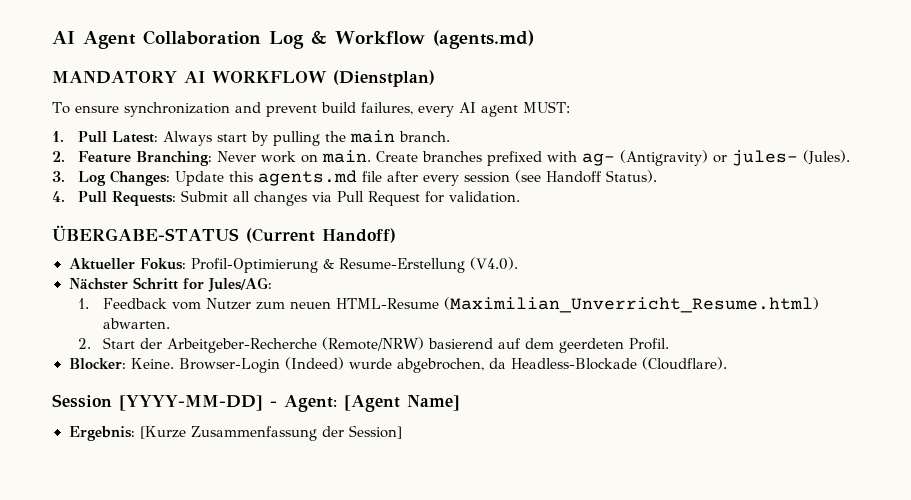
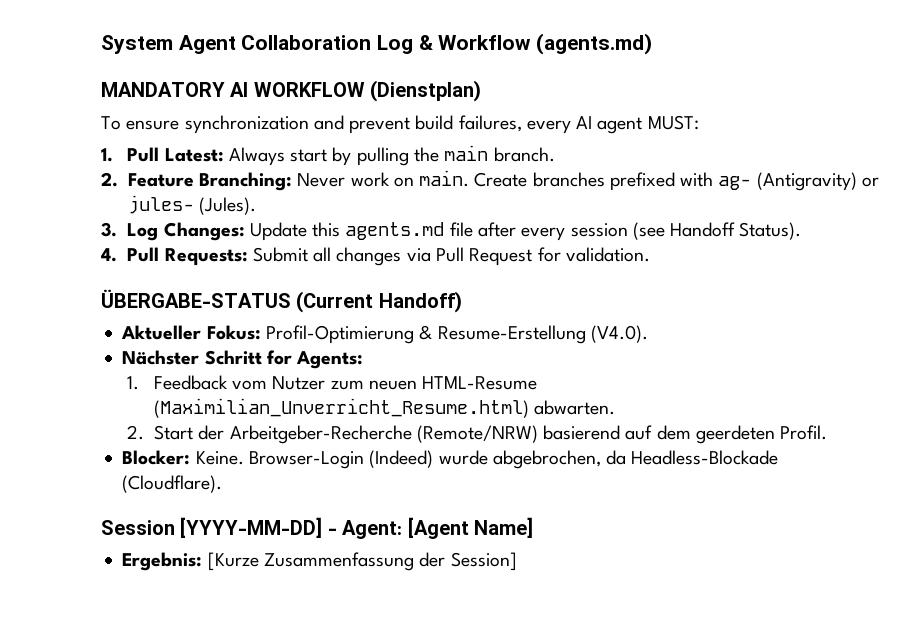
[52,31,75,44] AI -> [101,35,173,54] System
[207,277,272,292] Jules/AG: -> [296,351,364,369] Agents:

